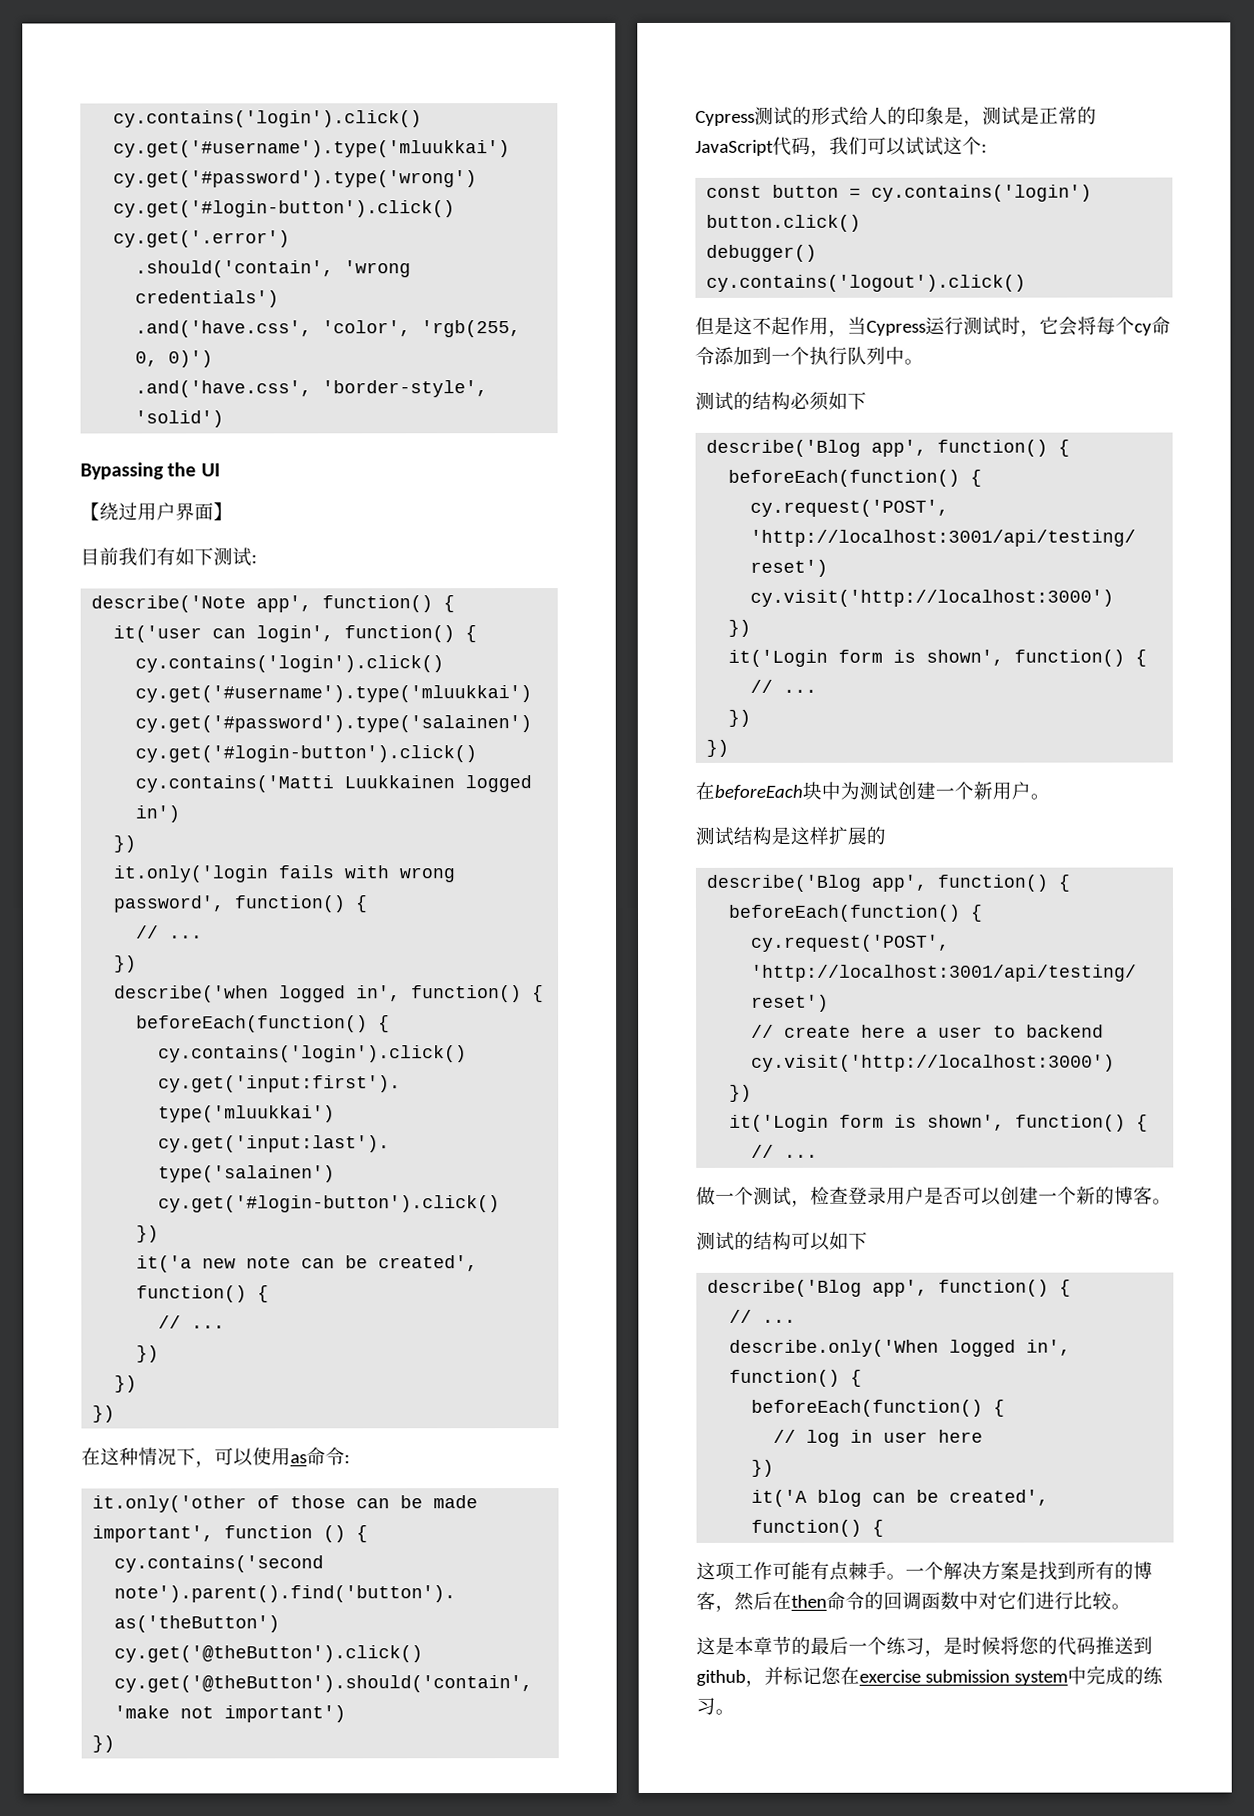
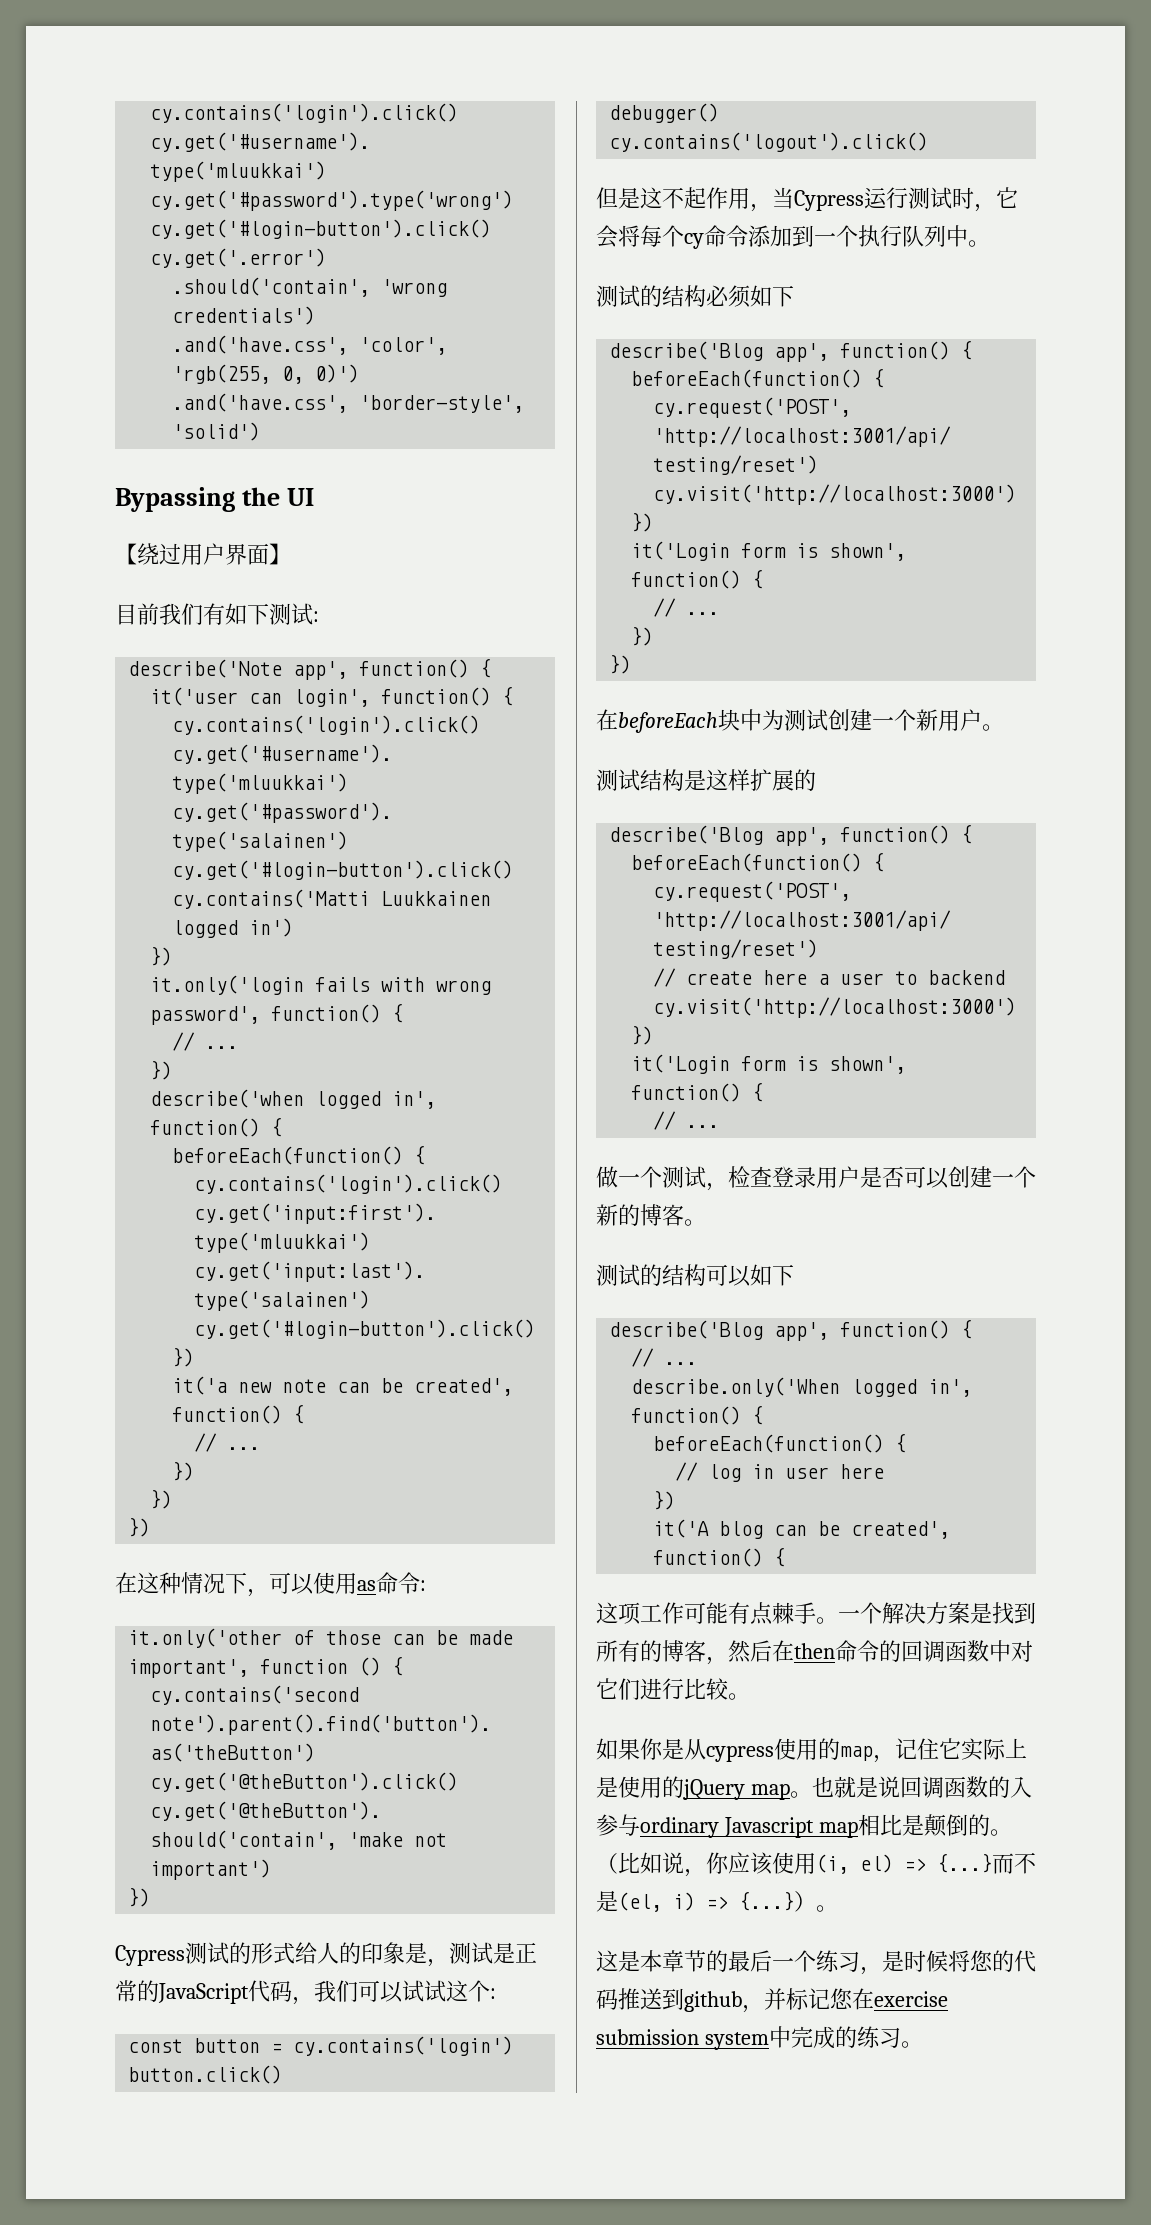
(1131, 1606) none -> [596,1738,1027,1763] [596,1776,1032,1800] [596,1814,1012,1838] [596,1852,1036,1877] [596,1890,838,1912] // 如果你是从cypress使用的map，记住它实际上是使用的jQuery map。也就是说回调函数的入参与ordinary Javascript map相比是颠倒的。（比如说，你应该使用(i, el) => {...}而不是(el, i) => {...}）。

